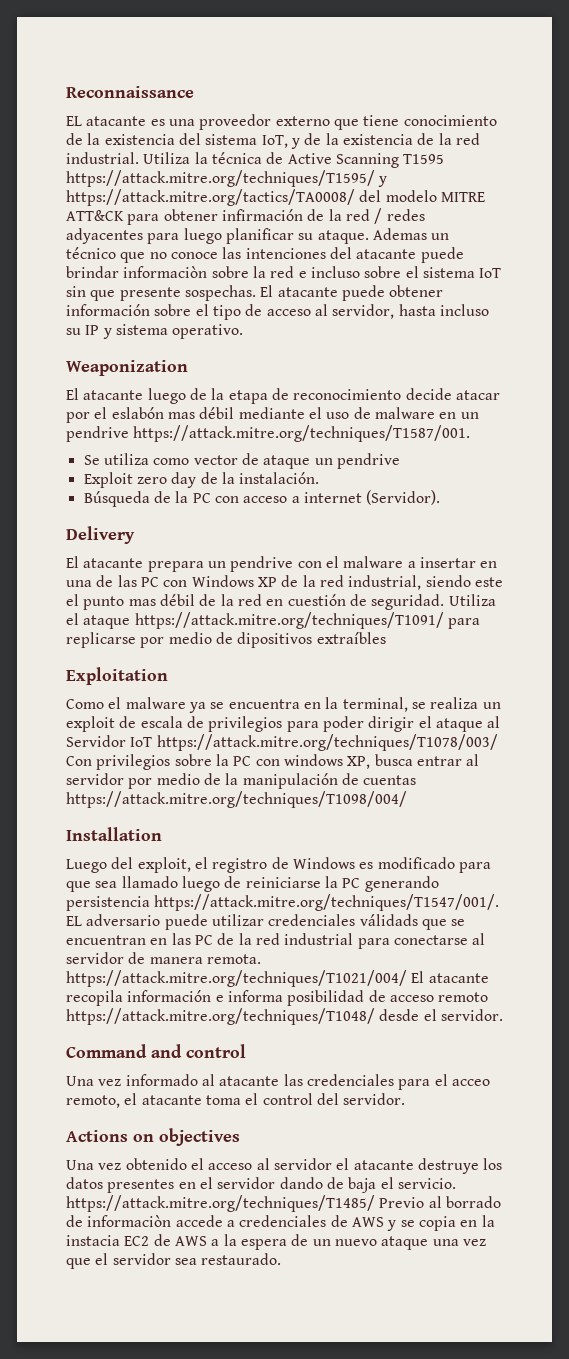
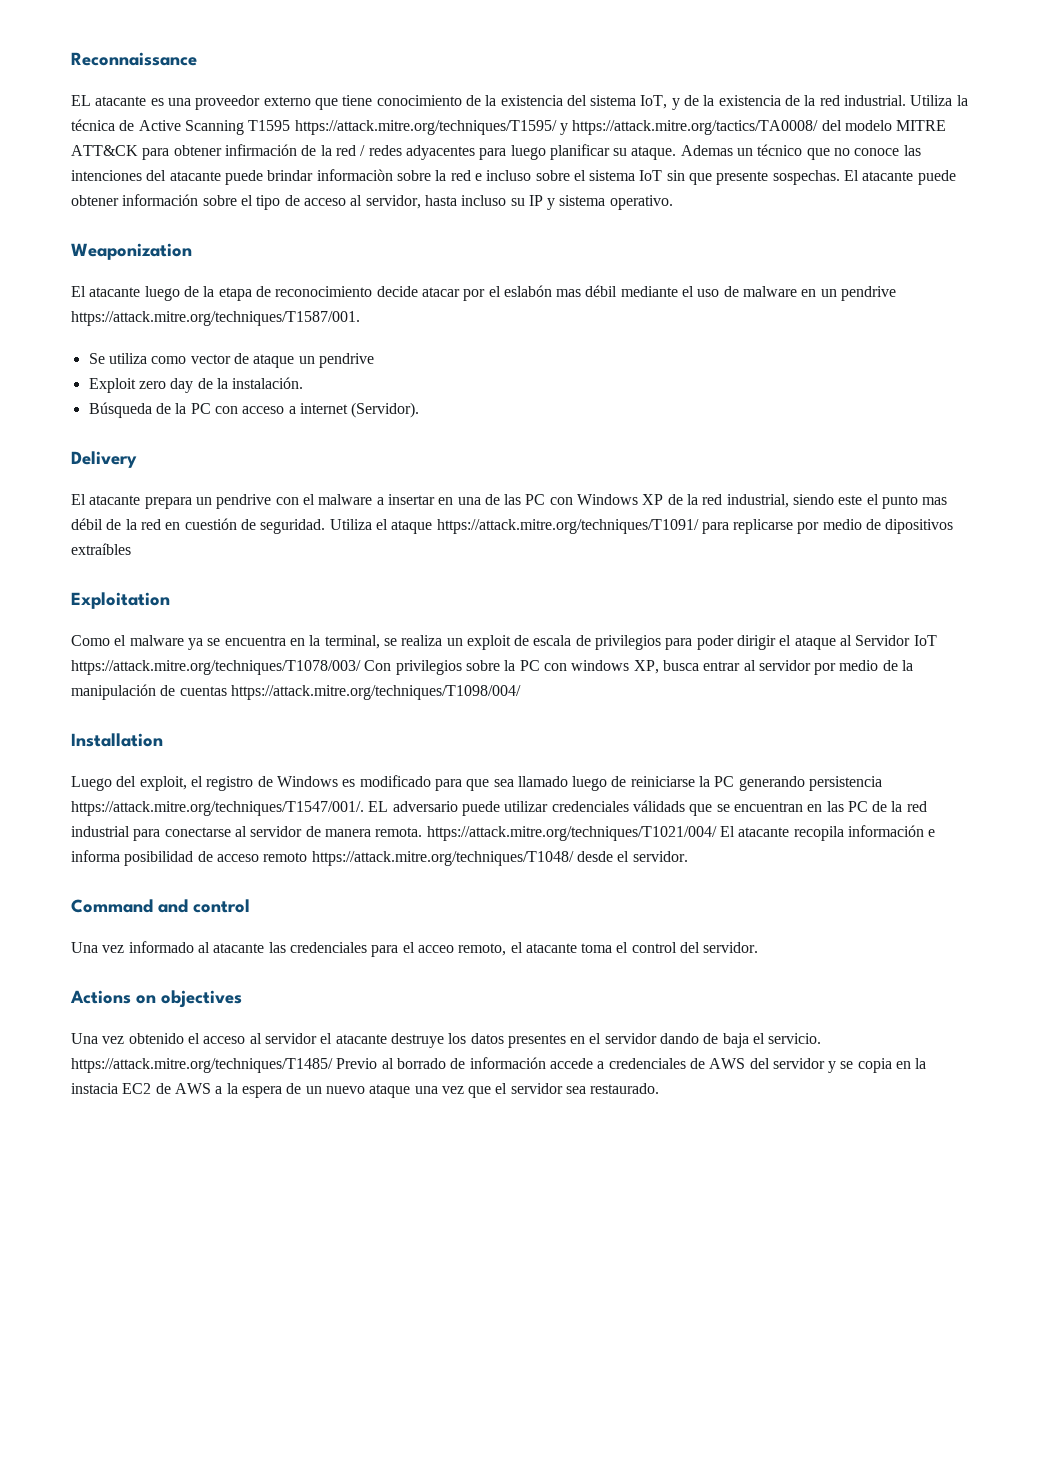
[87,1215,172,1227] informaciòn -> [469,1057,546,1069] información
(384, 1222) none -> [749,1058,825,1069] del servidor

